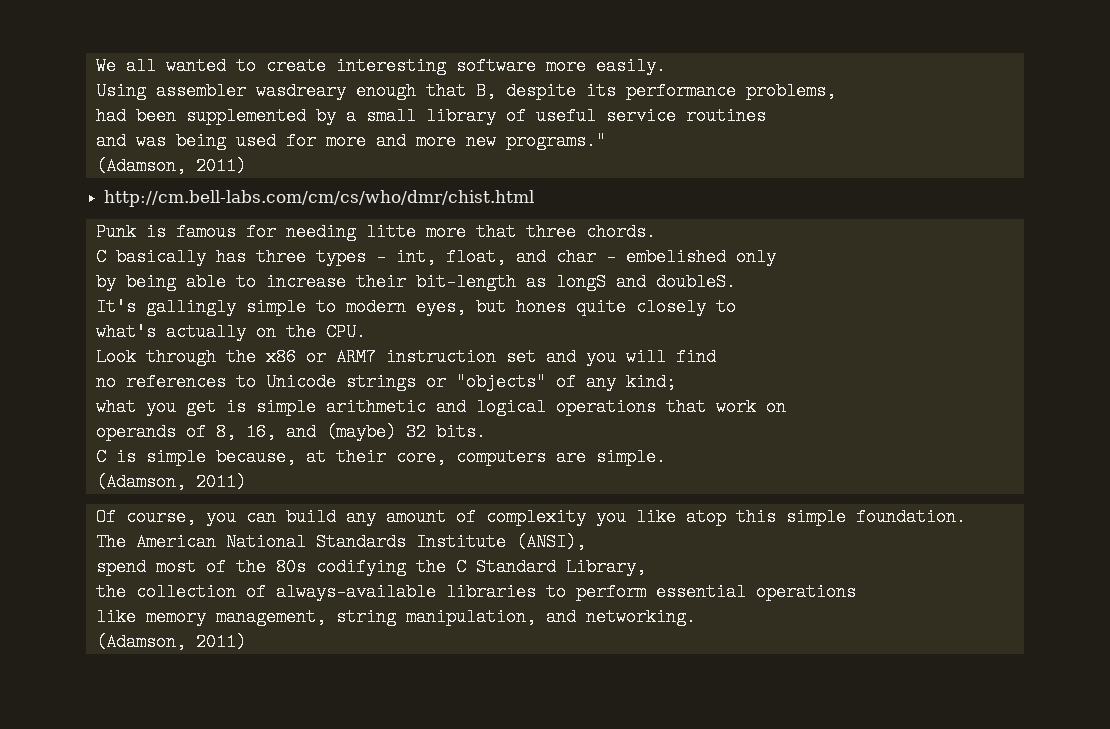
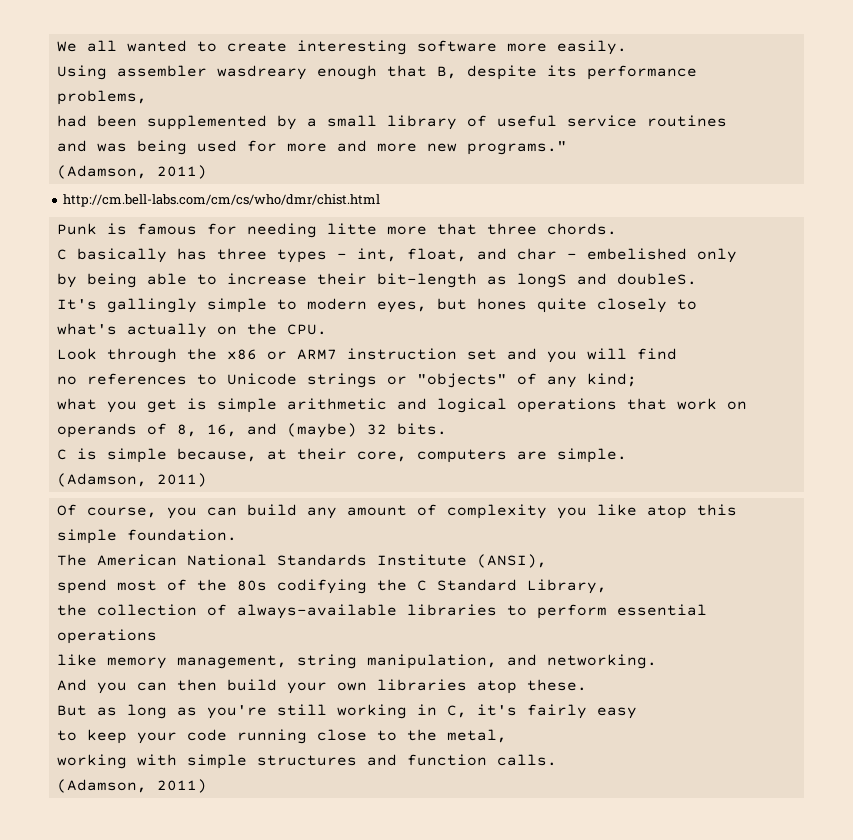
(696, 617) none -> [56,679,587,694] [56,704,637,719] [56,729,507,744] [56,754,557,769] // And you can then build your own libraries atop these. // But as long as you're still working in C, it's fairly easy // to keep your code running close to the metal, // working with simple structures and function calls.

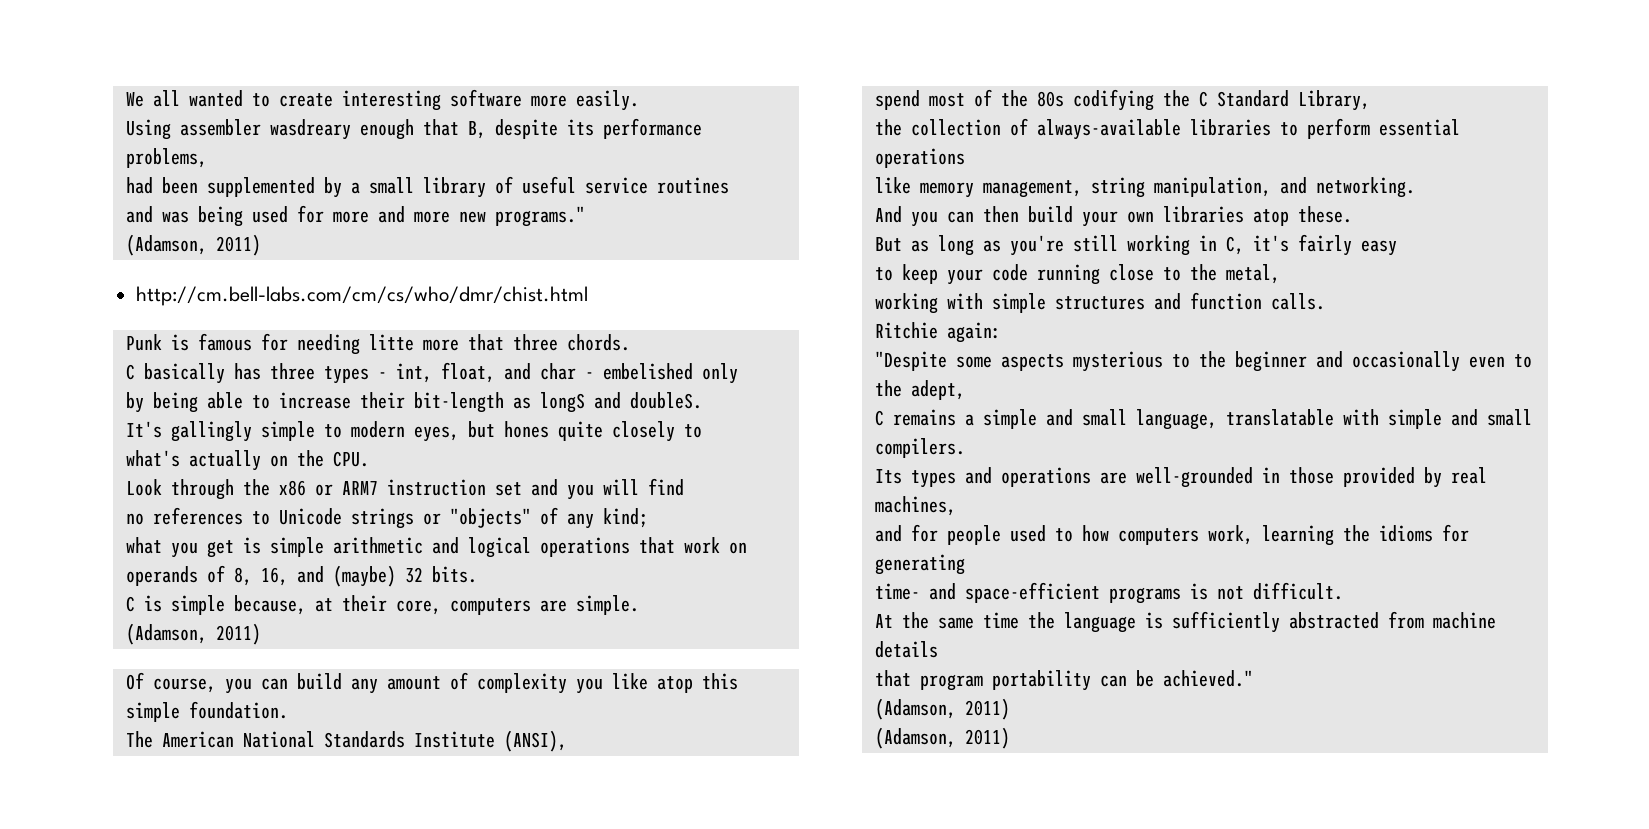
[56,779,207,793] // (Adamson, 2011) -> [874,322,1001,343] [874,351,1532,372] [874,380,965,400] [874,409,1532,430] [874,438,965,458] [874,467,1487,488] [874,496,956,516] [874,524,1469,546] [874,554,965,575] [874,582,1343,604] [874,611,1496,633] [874,641,938,658] [874,670,1253,691] [874,698,1010,720] [874,727,1010,749] // Ritchie again: // "Despite some aspects mysterious to the beginner and occasionally even to the adept, // C remains a simple and small language, translatable with simple and small compilers. // Its types and operations are well-grounded in those provided by real machines, // and for people used to how computers work, learning the idioms for generating // time- and space-efficient programs is not difficult. // At the same time the language is sufficiently abstracted from machine details // that program portability can be achieved." // (Adamson, 2011) // (Adamson, 2011)

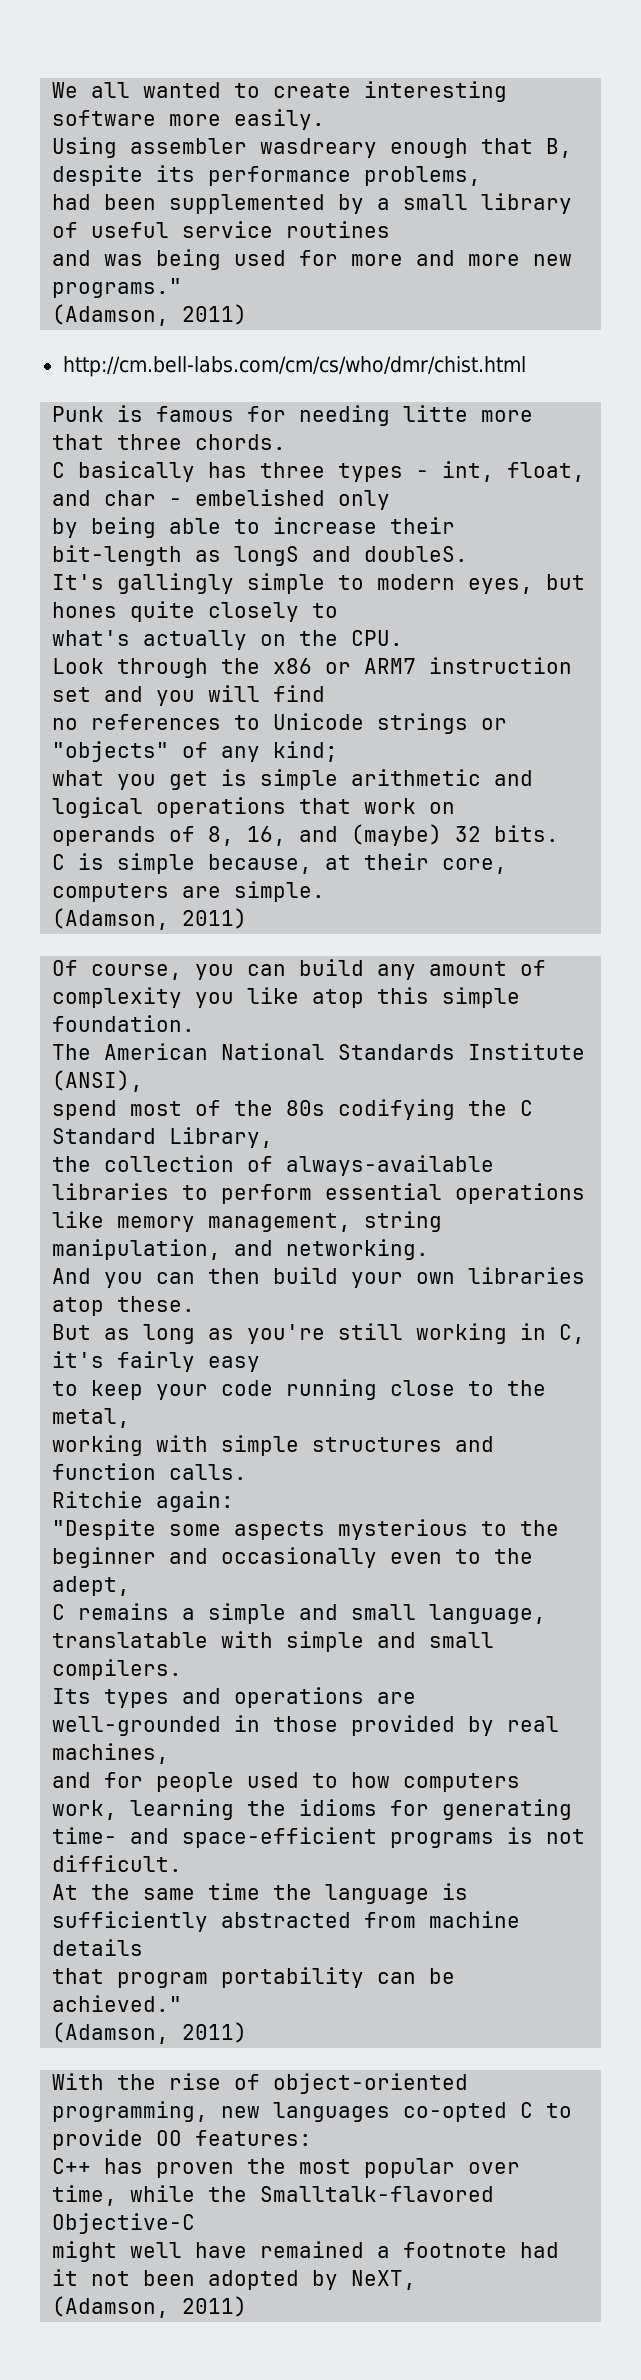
(1010, 709) none -> [52,2073,469,2094] [52,2101,573,2122] [52,2129,313,2150] [52,2158,521,2178] [52,2185,495,2206] [52,2213,196,2234] [52,2241,560,2262] [52,2269,417,2290] // With the rise of object-oriented programming, new languages co-opted C to provide OO features: // C++ has proven the most popular over time, while the Smalltalk-flavored Objective-C // might well have remained a footnote had it not been adopted by NeXT,

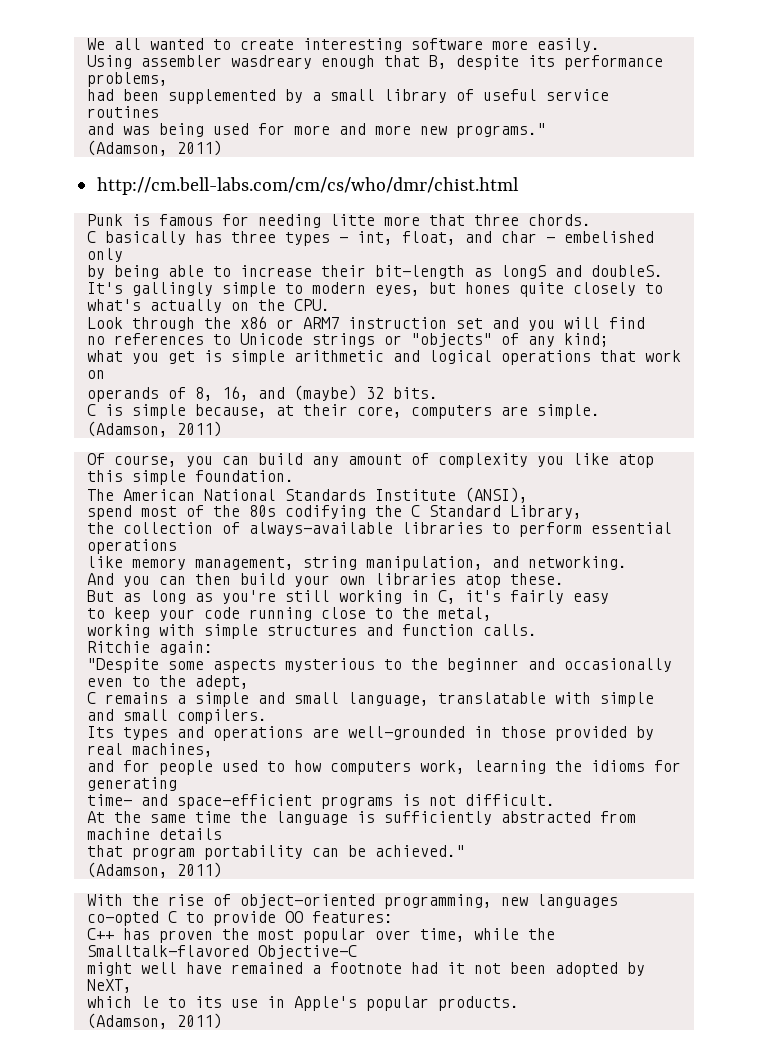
(417, 2280) none -> [86,996,519,1011] // which le to its use in Apple's popular products.

